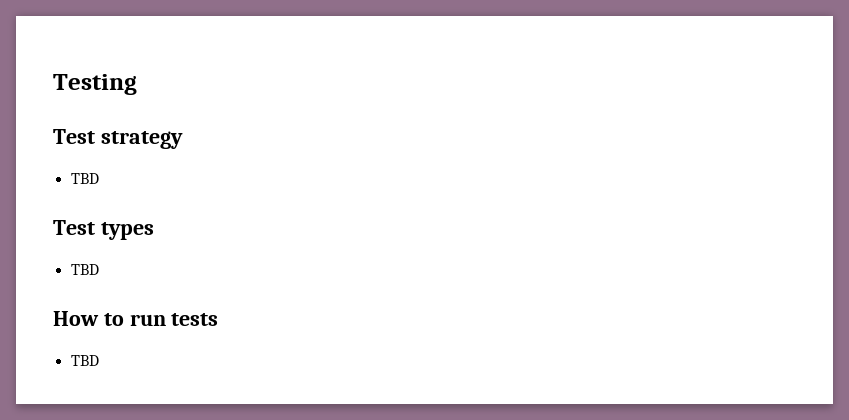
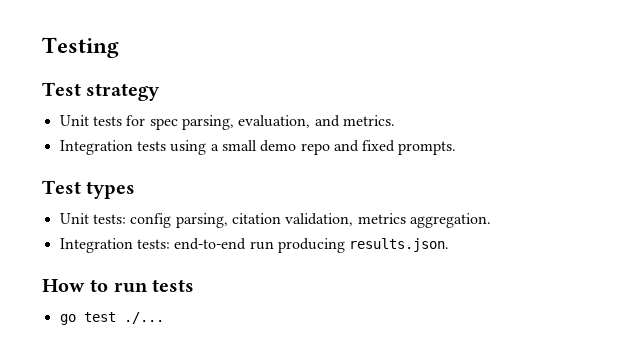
[70,173,99,184] [53,220,154,240] [70,264,99,275] TBD // Test types // TBD -> [59,115,395,130] [59,140,457,155] [42,180,136,199] [59,213,491,228] [59,238,450,253] Unit tests for spec parsing, evaluation, and metrics. // Integration tests using a small demo repo and fixed prompts. // Test types // Unit tests: config parsing, citation validation, metrics aggregation. // Integration tests: end-to-end run producing results.json.
[70,355,99,366] TBD -> [59,312,164,325] go test ./...

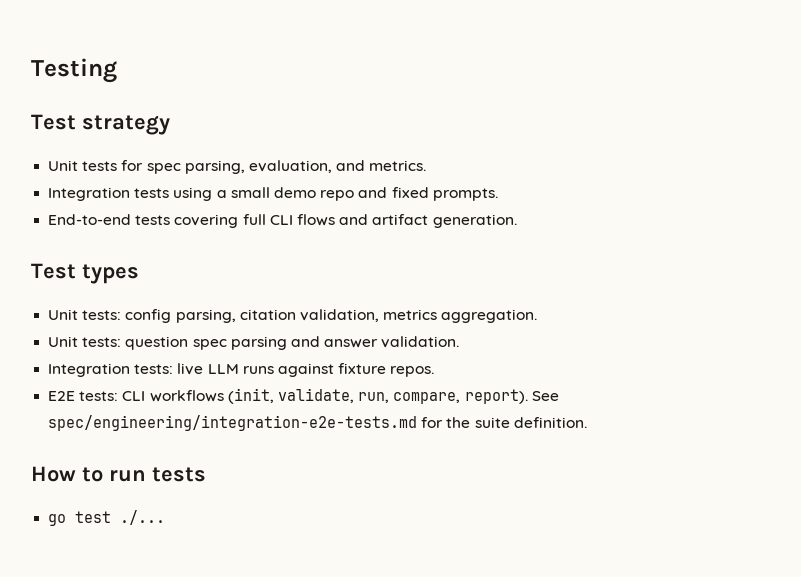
(457, 148) none -> [48,214,517,228] // End-to-end tests covering full CLI flows and artifact generation.
[59,238,450,253] Integration tests: end-to-end run producing results.json. -> [48,336,460,350] [48,363,435,377] [48,388,559,404] [48,415,587,431] Unit tests: question spec parsing and answer validation. // Integration tests: live LLM runs against fixture repos. // E2E tests: CLI workflows (init, validate, run, compare, report). See spec/engineering/integration-e2e-tests.md for the suite definition.

